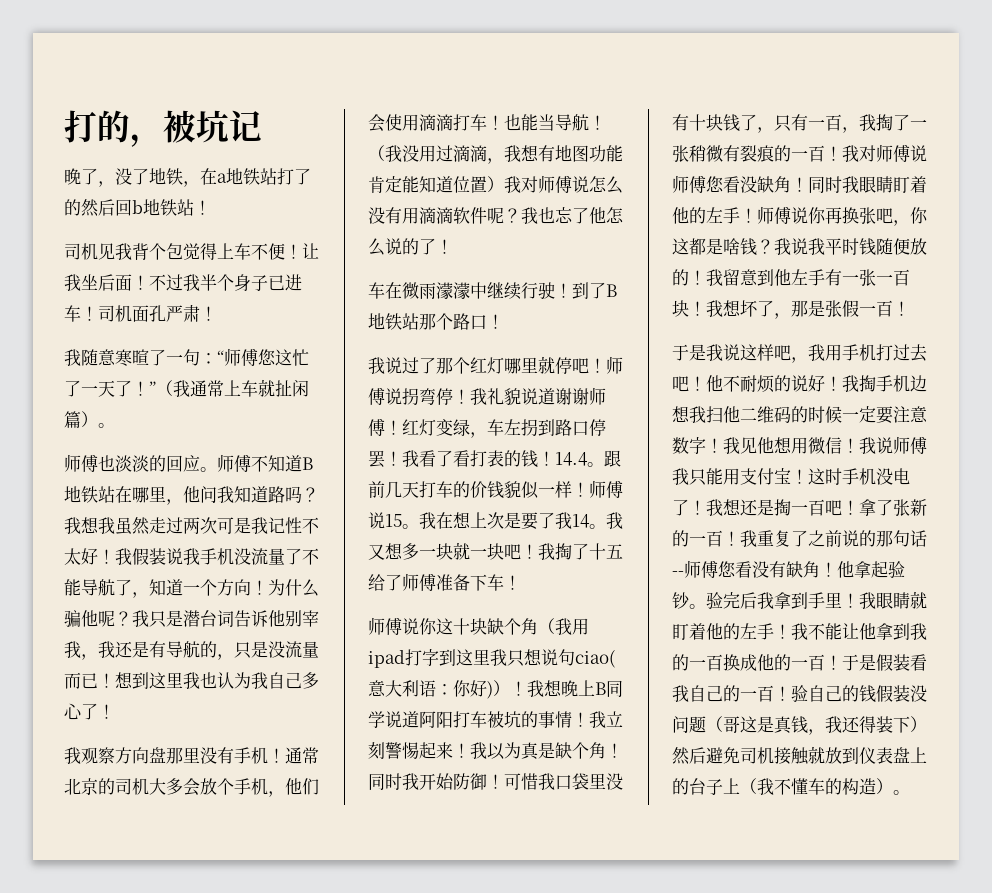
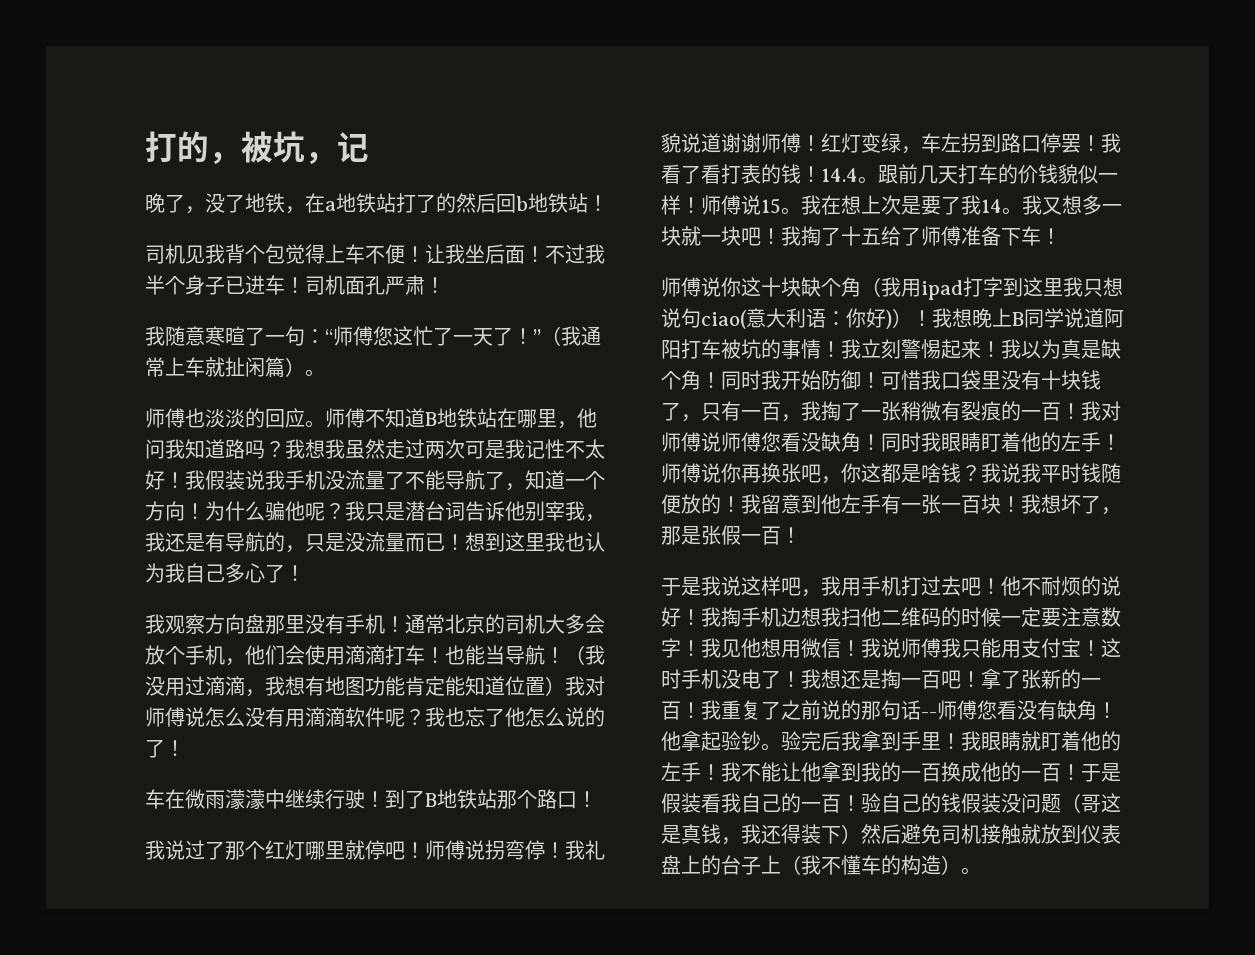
(229, 126) none -> [305,152,337,165] ，

